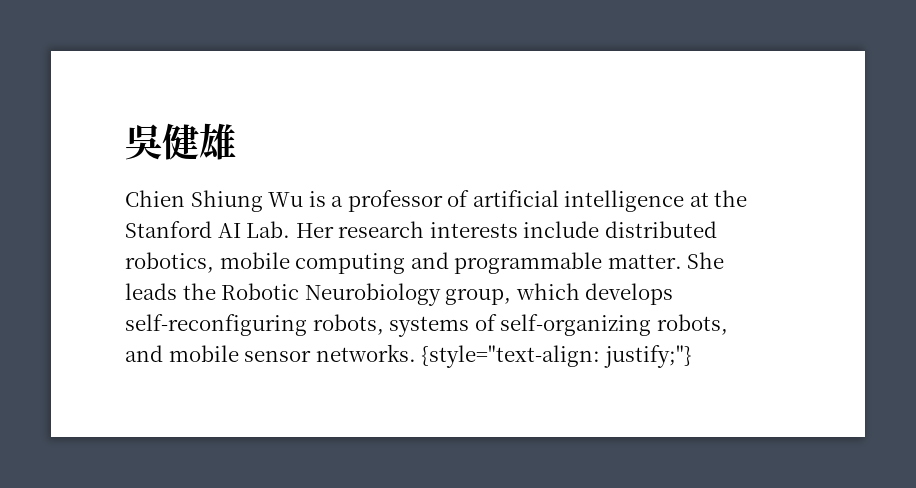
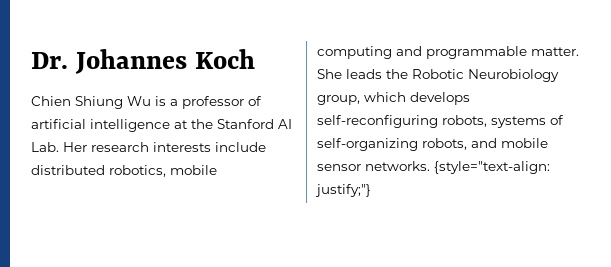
[125,123,236,160] 吳健雄 -> [31,49,256,74] Dr. Johannes Koch

